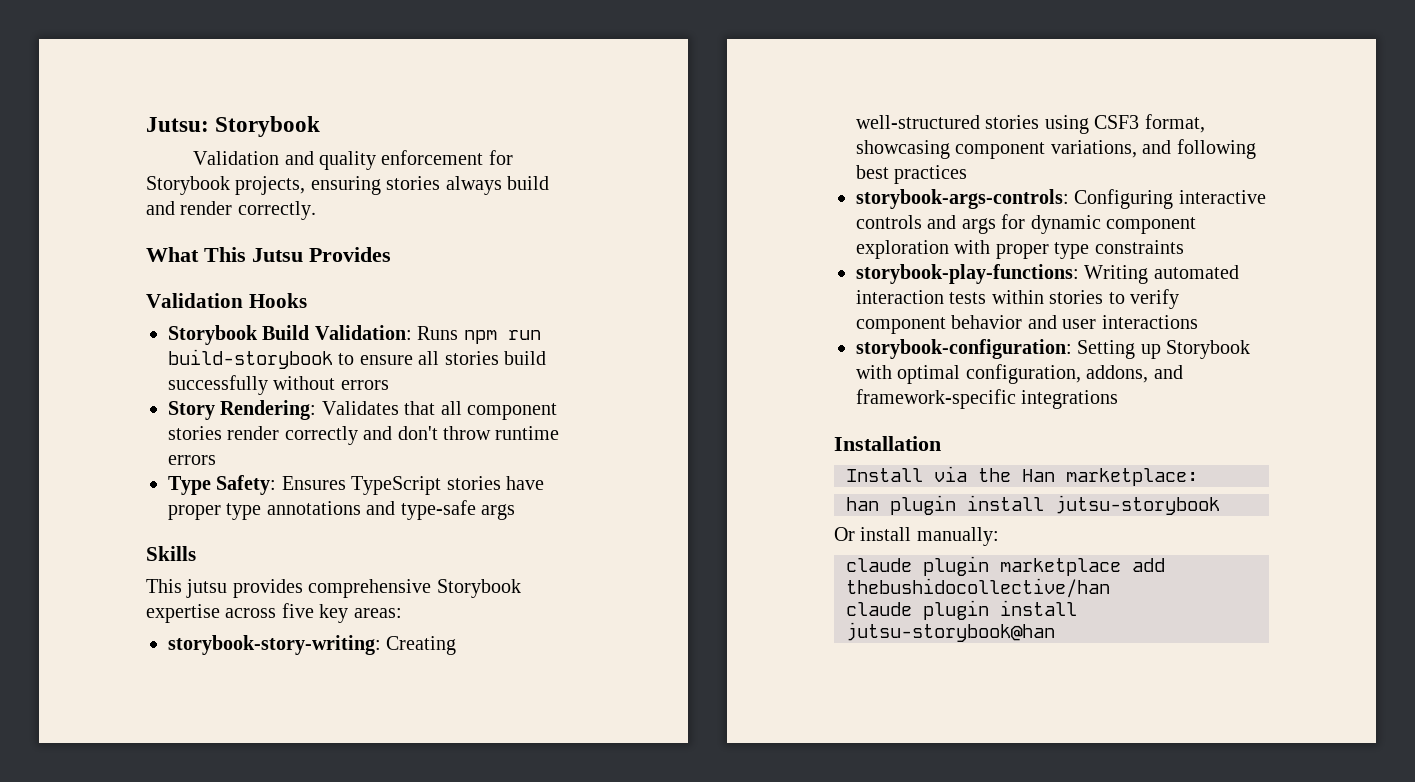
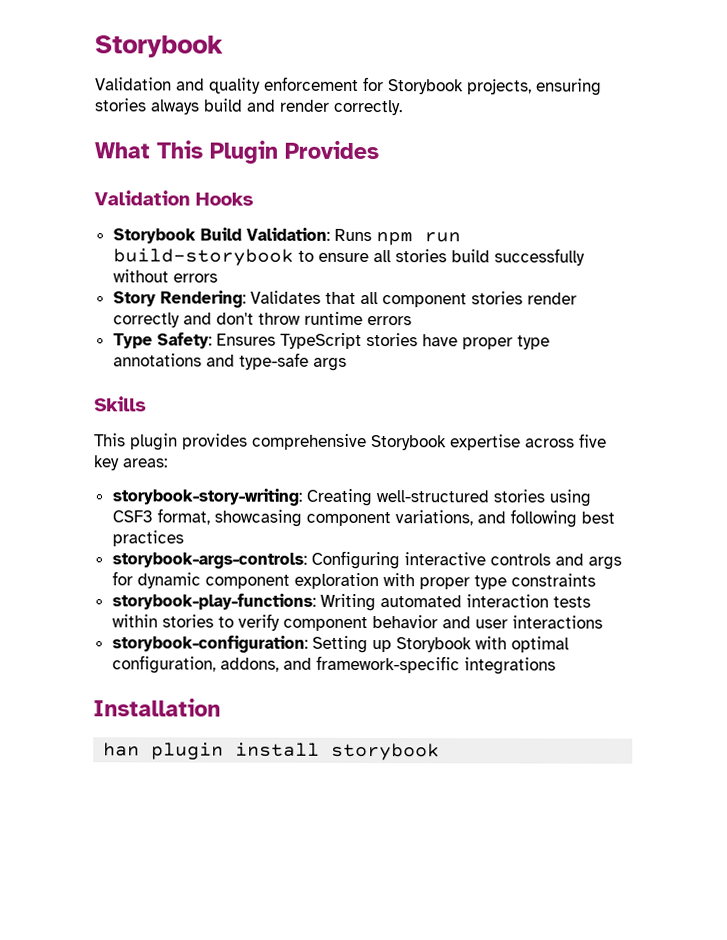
[146,117,209,132] Jutsu: -> (95, 46) none
[252,248,303,262] Jutsu -> [209,140,278,164] Plugin
[186,579,228,598] jutsu -> [130,433,178,451] plugin
[846,466,1198,486] [846,495,1220,515] [834,527,999,546] [846,556,1165,576] [846,578,1110,598] [846,600,1077,620] [846,622,1055,642] Install via the Han marketplace: // han plugin install jutsu-storybook // Or install manually: // claude plugin marketplace add thebushidocollective/han // claude plugin install jutsu-storybook@han -> [103,742,441,761] han plugin install storybook

